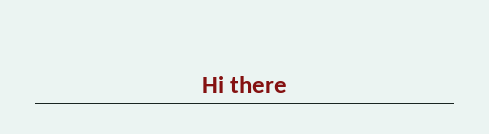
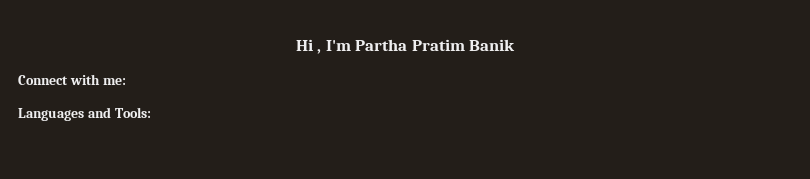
[230,76,288,93] there -> [317,39,516,54] [18,74,126,85] [18,107,151,121] , I'm Partha Pratim Banik // Connect with me: // Languages and Tools:

